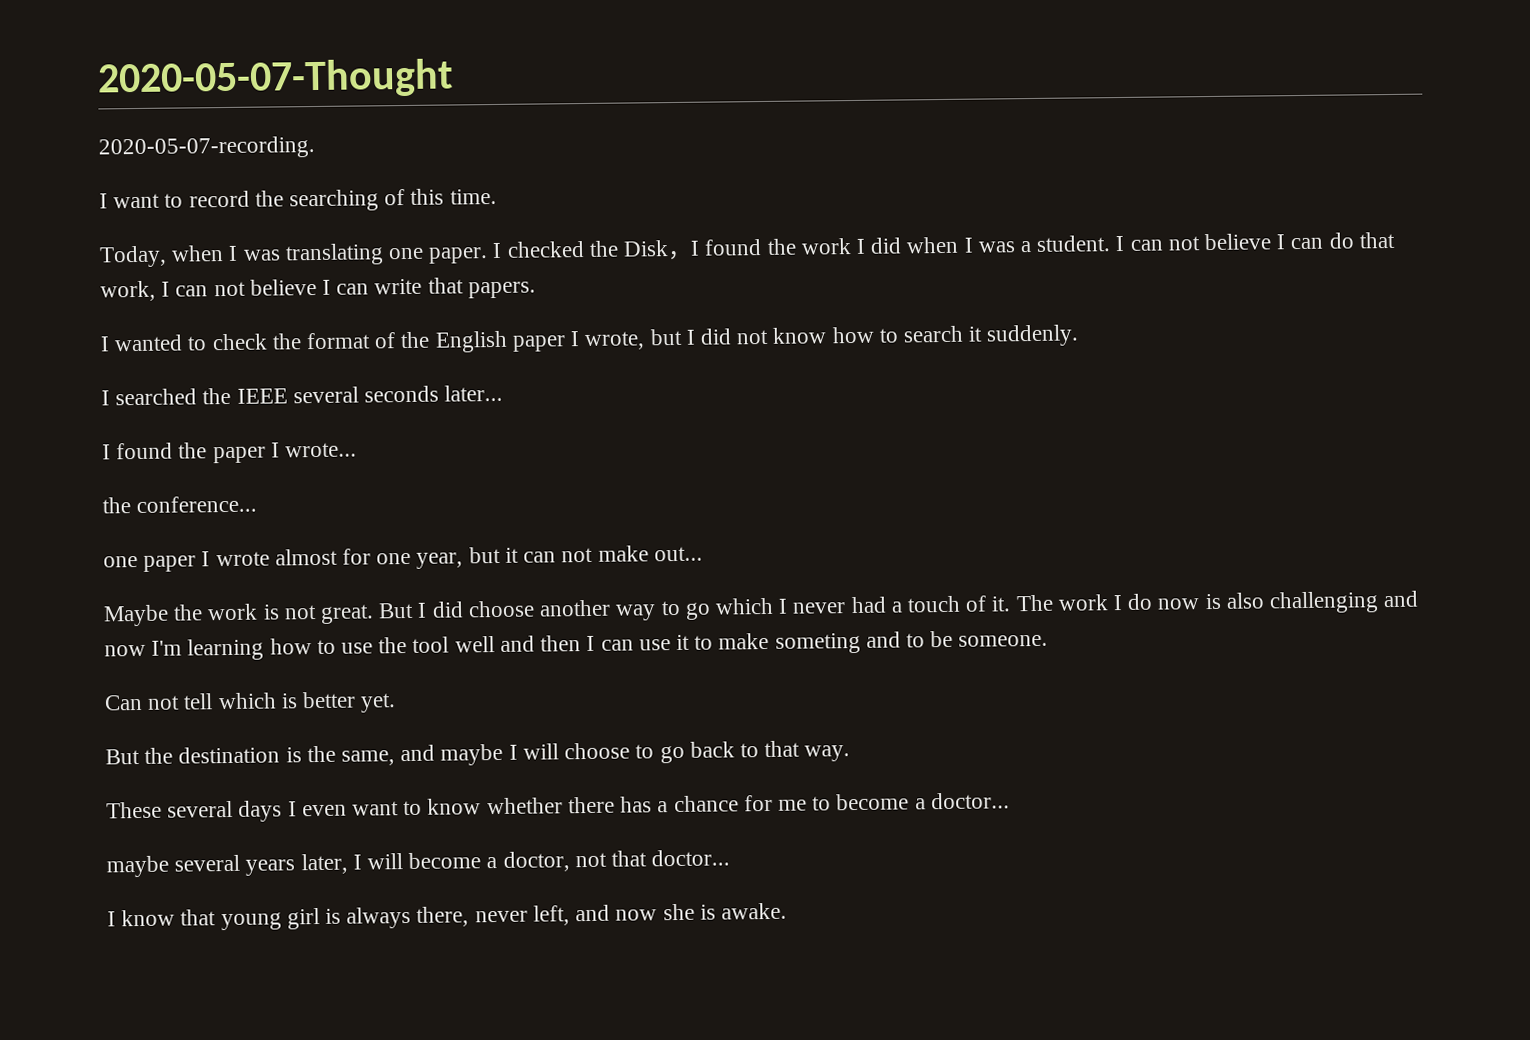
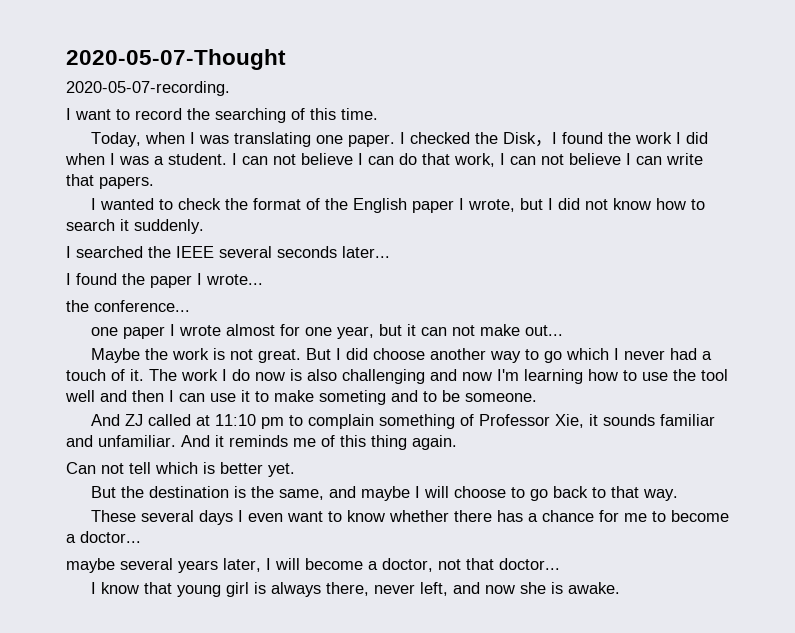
(1049, 640) none -> [90,414,715,429] [66,435,457,450] // And ZJ called at 11:10 pm to complain something of Professor Xie, it sounds familiar and unfamiliar. And it reminds me of this thing again.

